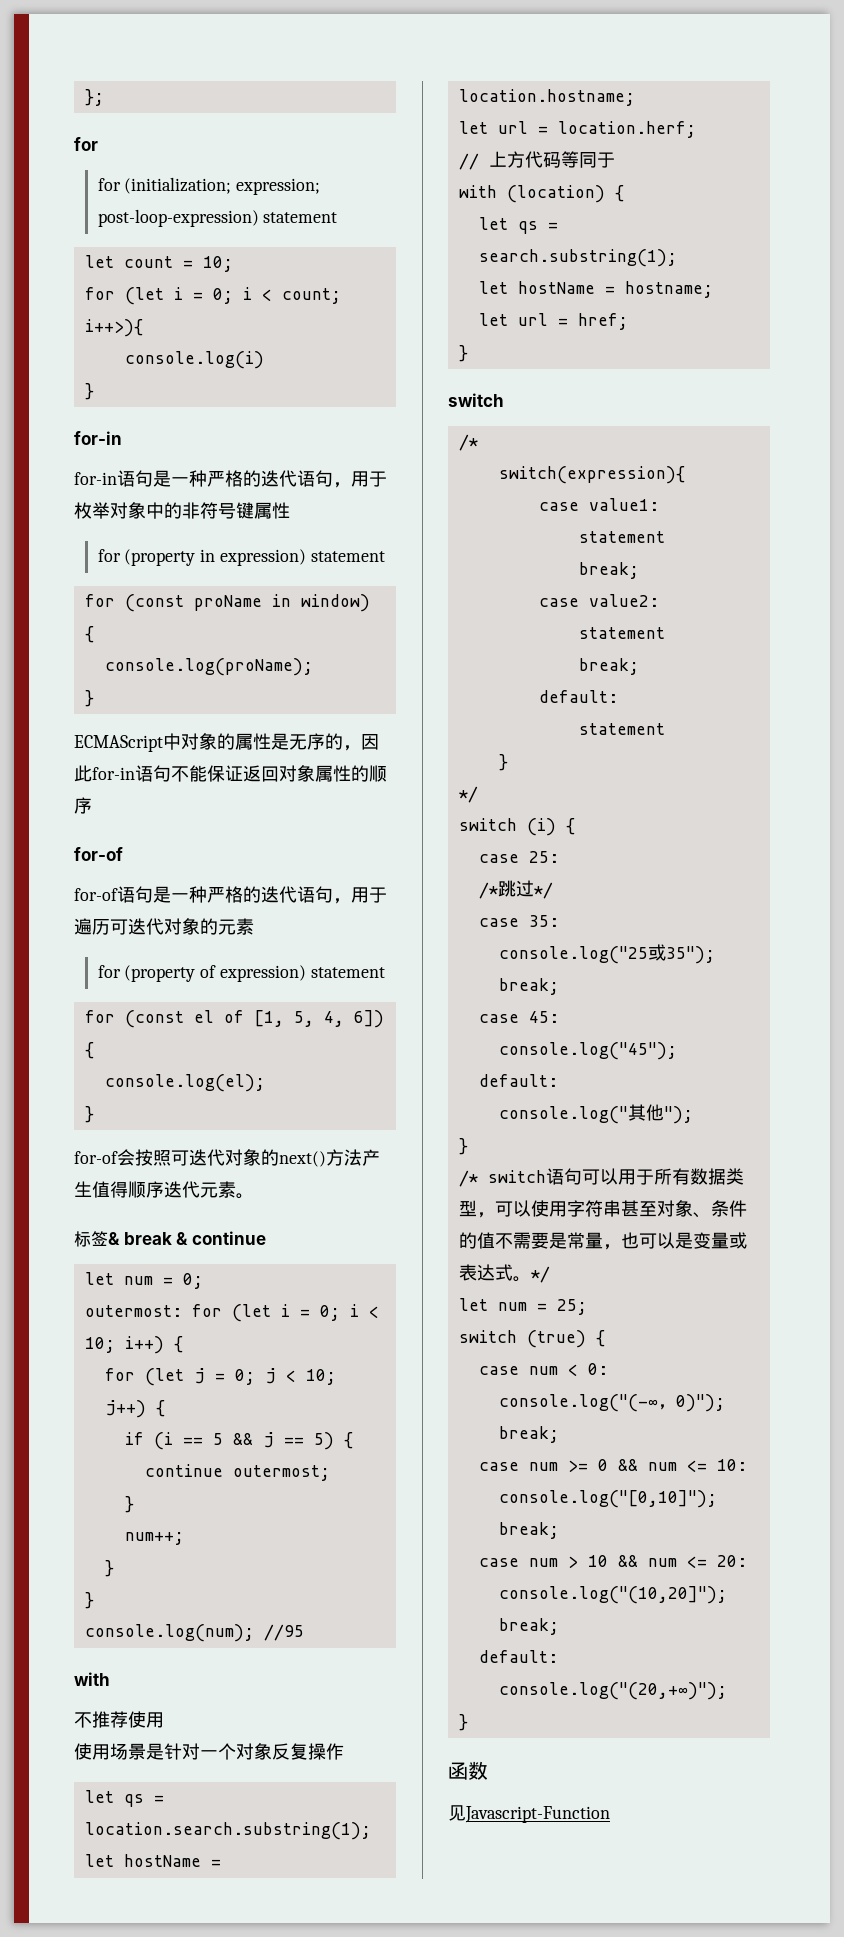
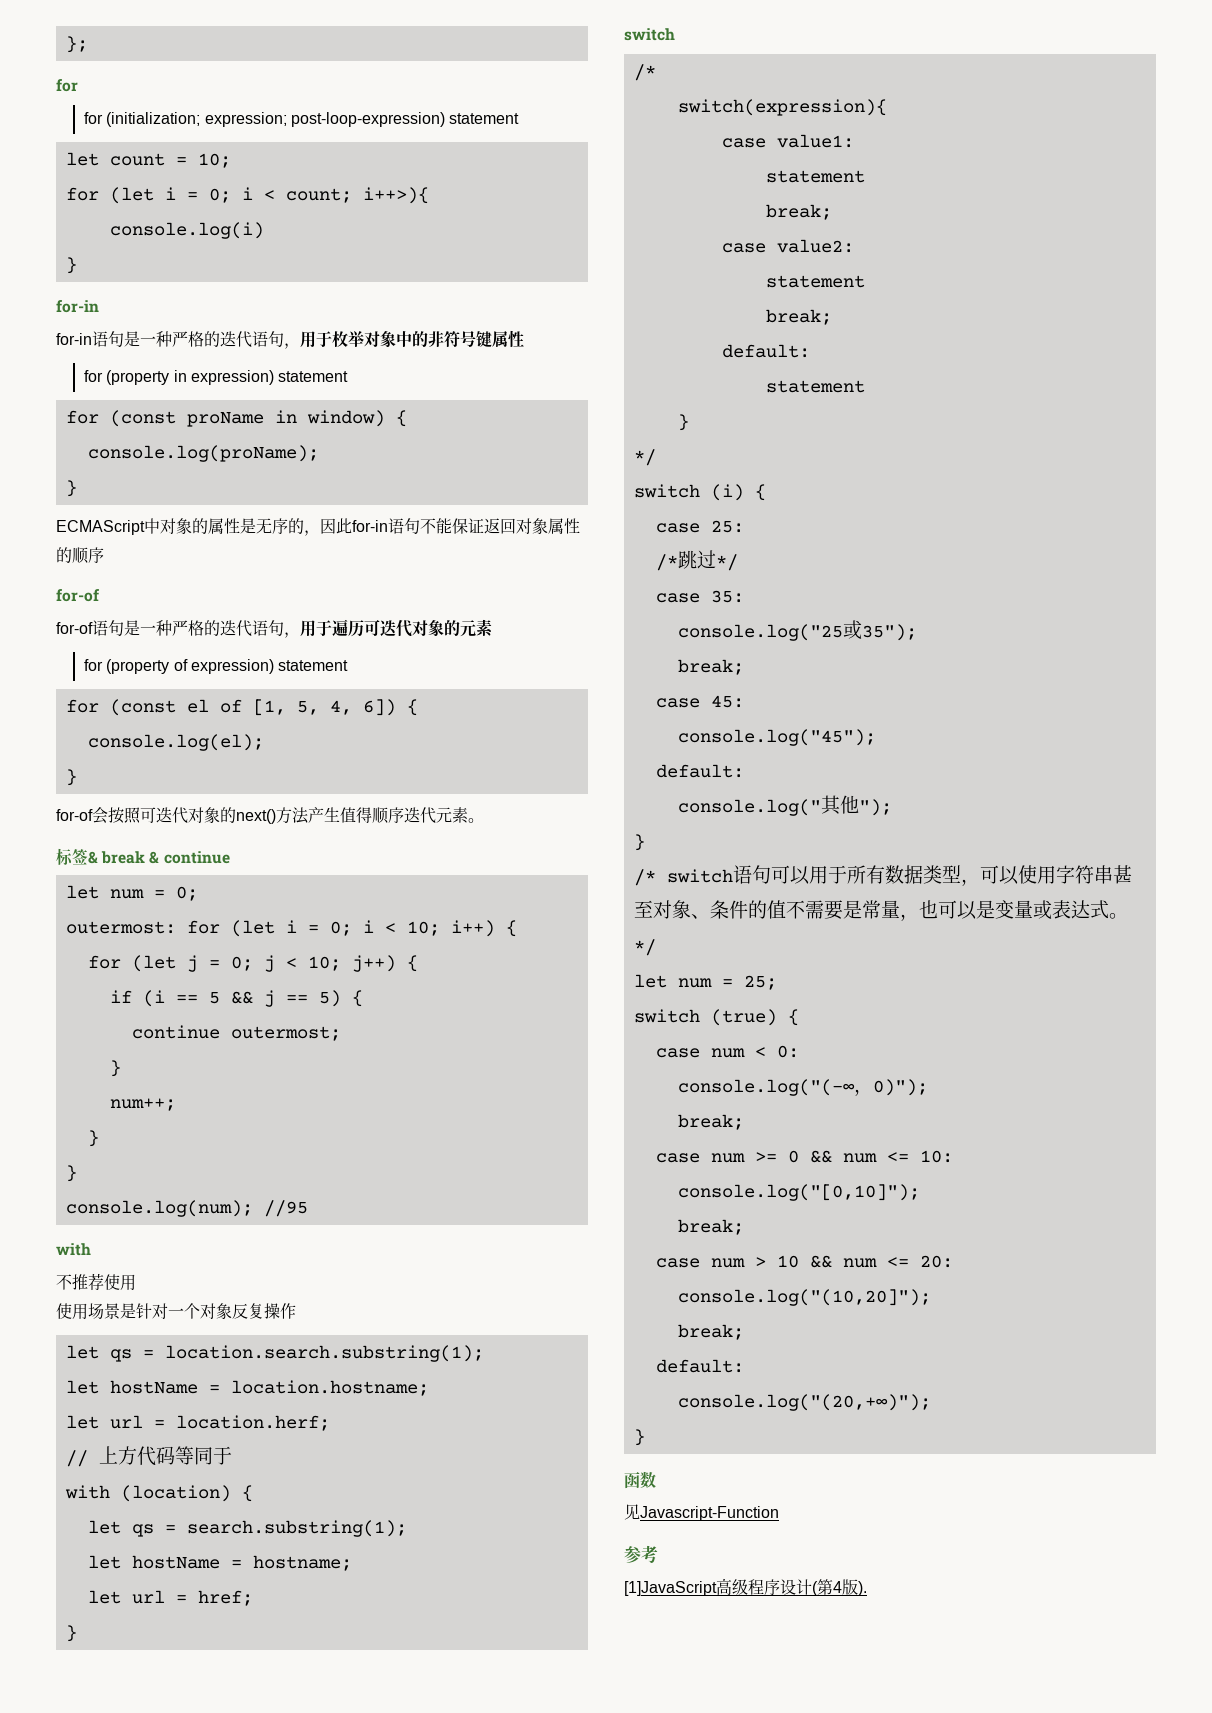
(610, 1814) none -> [624,1545,658,1563] [624,1578,867,1596] // 参考 // [1]JavaScript高级程序设计(第4版).

